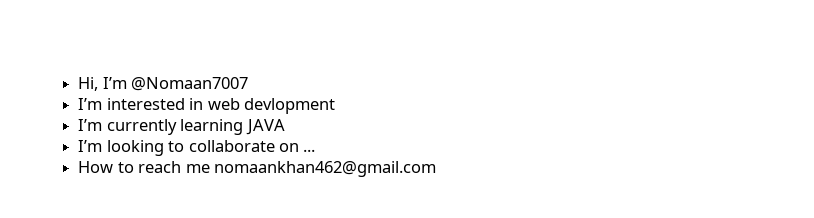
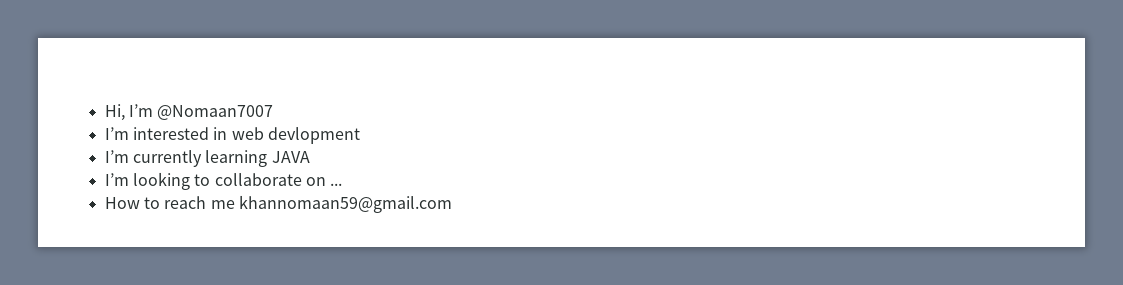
[213,161,436,177] nomaankhan462@gmail.com -> [238,195,452,213] khannomaan59@gmail.com

